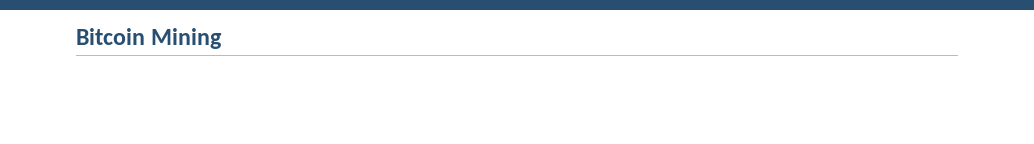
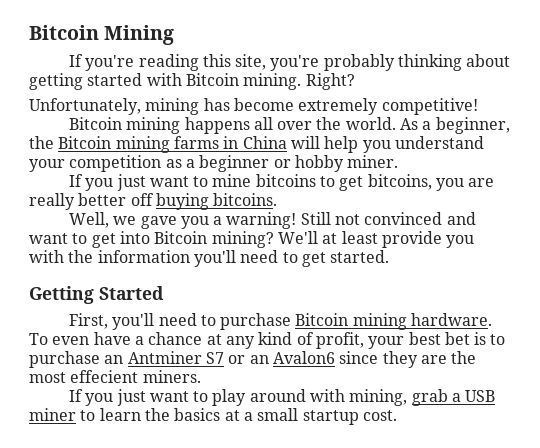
(223, 38) none -> [68,54,511,71] [29,73,355,90] [29,98,478,115] [68,117,510,134] [29,136,484,153] [29,155,399,172] [68,174,495,191] [29,193,278,210] [68,212,476,229] [29,231,475,248] [29,250,390,267] [29,286,164,304] [68,313,493,330] [29,332,506,349] [29,351,477,368] [29,370,201,383] [68,389,496,406] [29,408,397,425] // If you're reading this site, you're probably thinking about getting started with Bitcoin mining. Right? // Unfortunately, mining has become extremely competitive! // Bitcoin mining happens all over the world. As a beginner, the Bitcoin mining farms in China will help you understand your competition as a beginner or hobby miner. // If you just want to mine bitcoins to get bitcoins, you are really better off buying bitcoins. // Well, we gave you a warning! Still not convinced and want to get into Bitcoin mining? We'll at least provide you with the information you'll need to get started. // Getting Started // First, you'll need to purchase Bitcoin mining hardware. To even have a chance at any kind of profit, your best bet is to purchase an Antminer S7 or an Avalon6 since they are the most effecient miners. // If you just want to play around with mining, grab a USB miner to learn the basics at a small startup cost.

